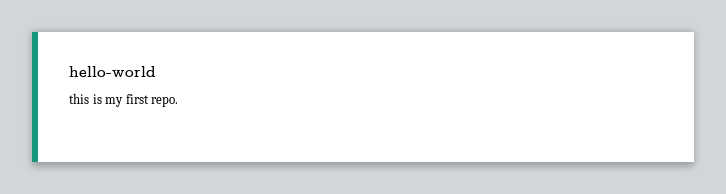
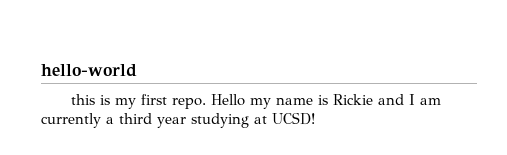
(179, 101) none -> [210,94,441,109] [41,112,315,128] Hello my name is Rickie and I am currently a third year studying at UCSD!

